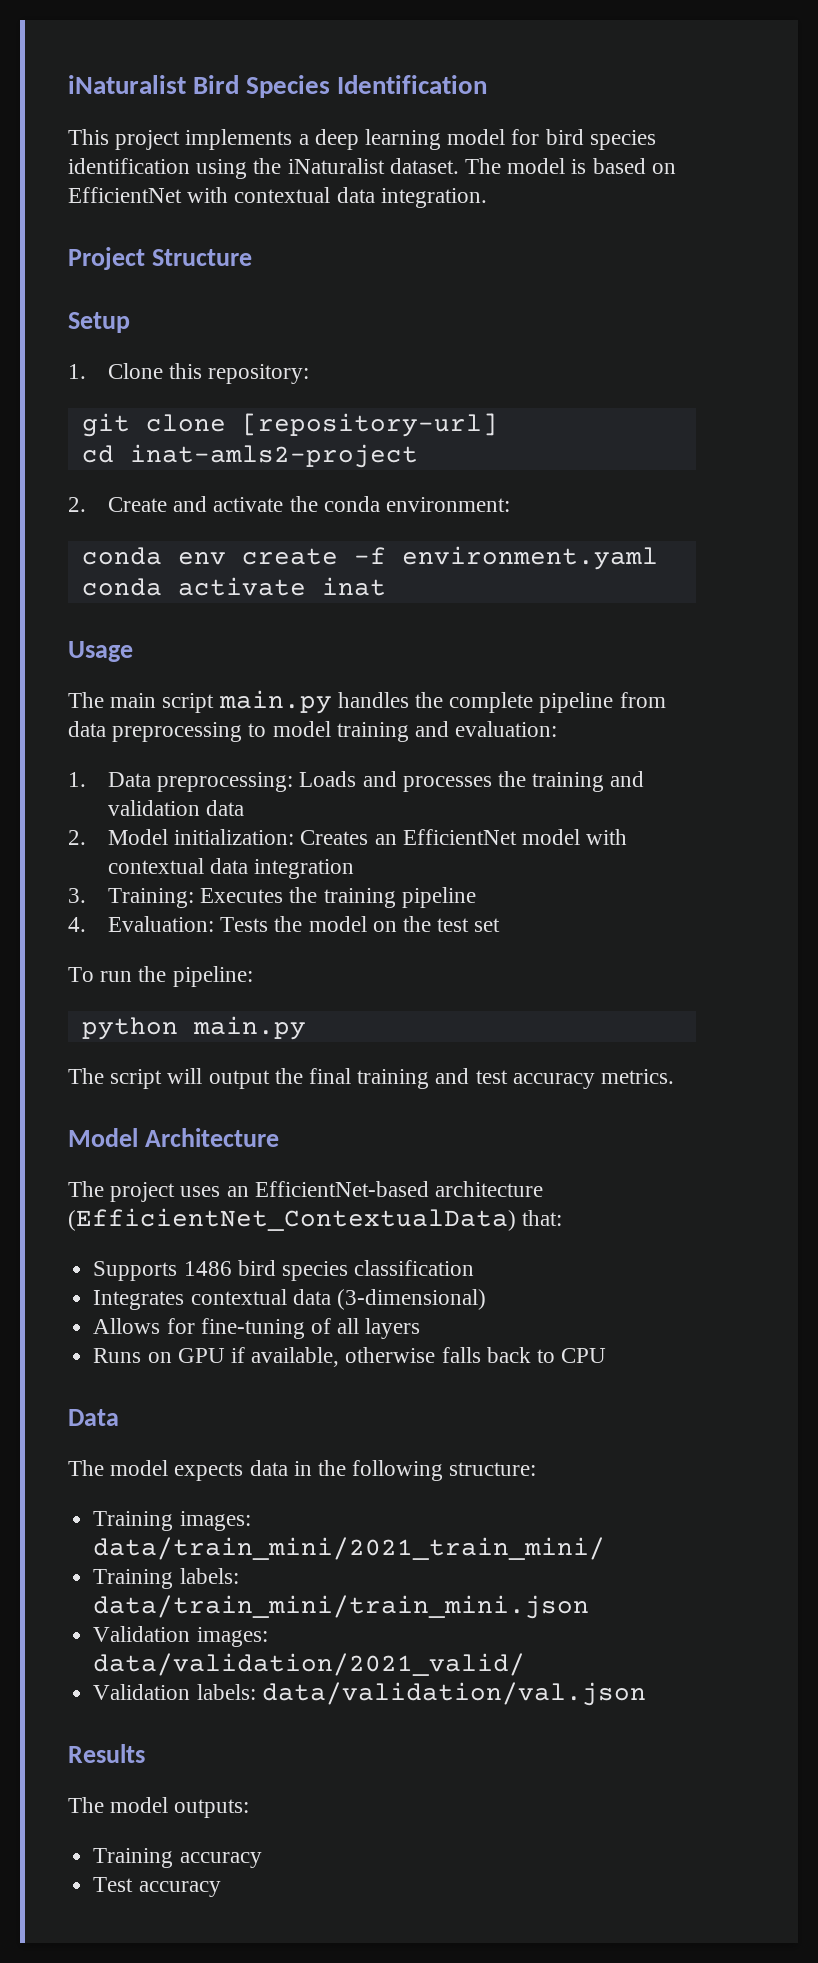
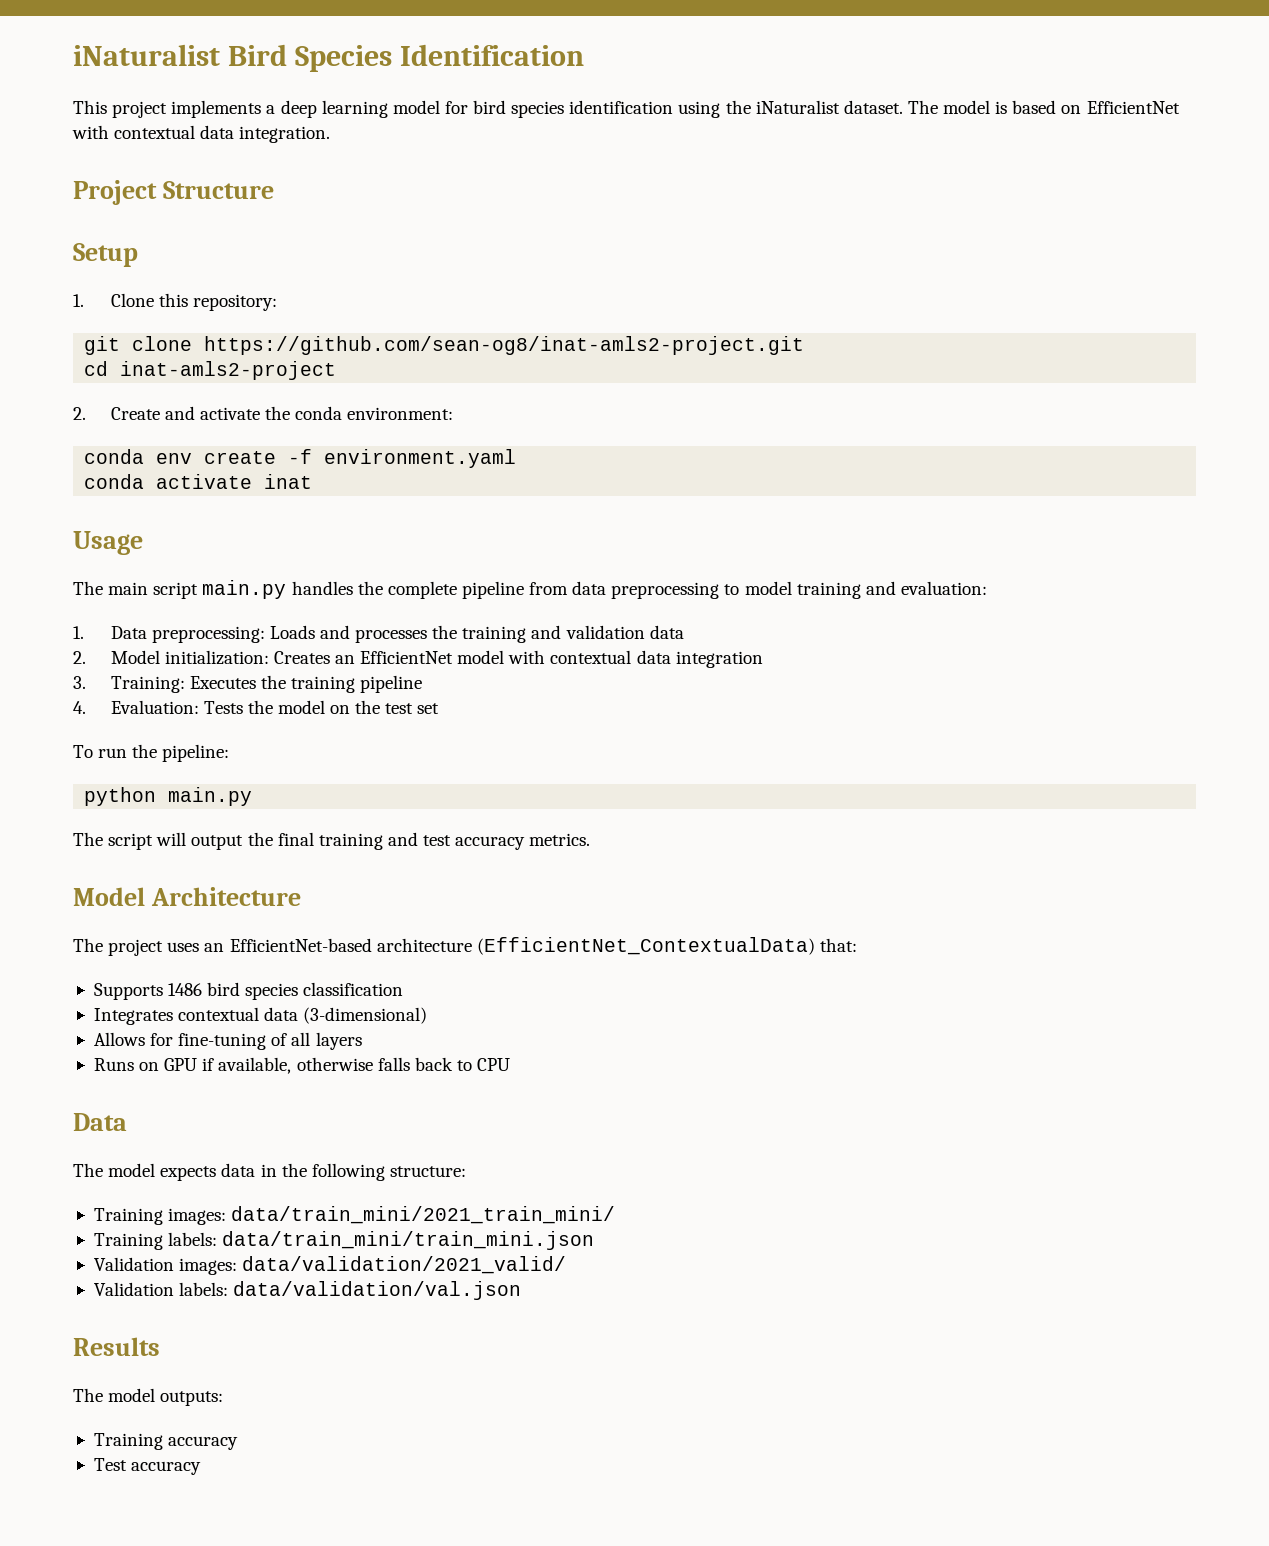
[241,413,498,437] [repository-url] -> [204,336,805,355] https://github.com/sean-og8/inat-amls2-project.git

